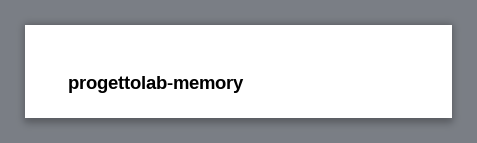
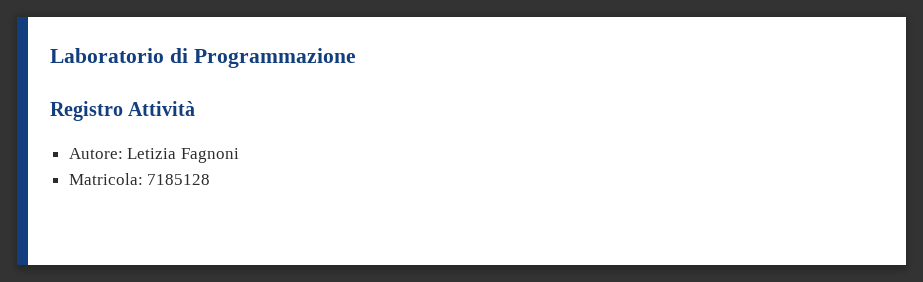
[68,76,244,93] progettolab-memory -> [50,48,356,68] [50,101,196,121] [68,148,239,163] [68,173,211,185] Laboratorio di Programmazione // Registro Attività // Autore: Letizia Fagnoni // Matricola: 7185128

